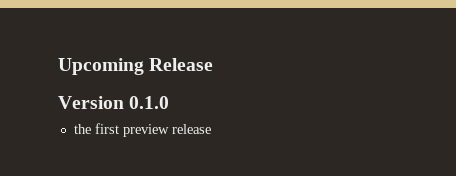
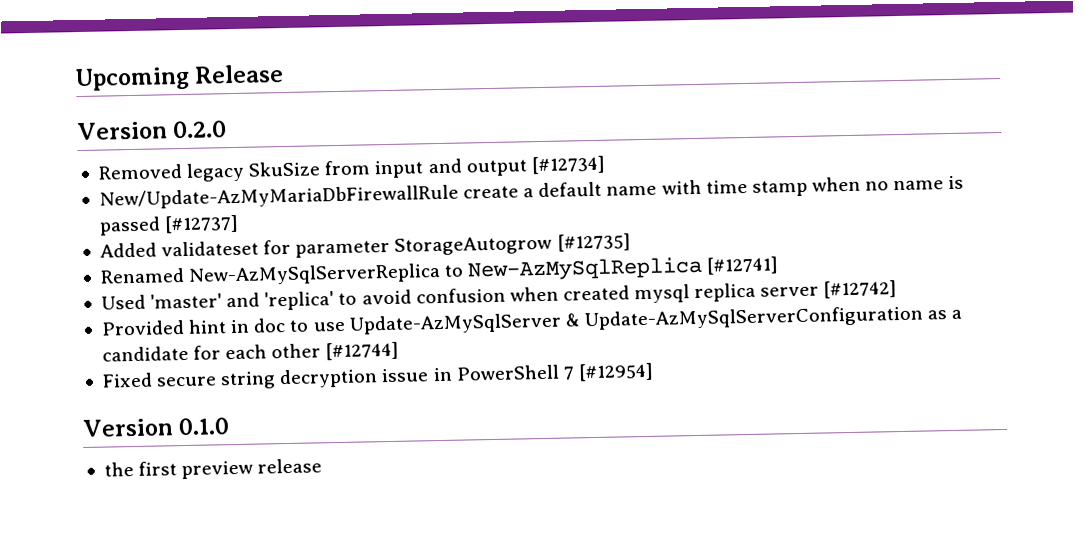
(214, 64) none -> [76,120,228,141] [97,155,605,182] [98,175,965,210] [98,214,240,236] [99,233,631,258] [99,256,779,286] [100,280,898,311] [100,305,963,336] [101,341,400,362] [101,362,654,390] // Version 0.2.0 // Removed legacy SkuSize from input and output [#12734] // New/Update-AzMyMariaDbFirewallRule create a default name with time stamp when no name is passed [#12737] // Added validateset for parameter StorageAutogrow [#12735] // Renamed New-AzMySqlServerReplica to New-AzMySqlReplica [#12741] // Used 'master' and 'replica' to avoid confusion when created mysql replica server [#12742] // Provided hint in doc to use Update-AzMySqlServer & Update-AzMySqlServerConfiguration as a candidate for each other [#12744] // Fixed secure string decryption issue in PowerShell 7 [#12954]

